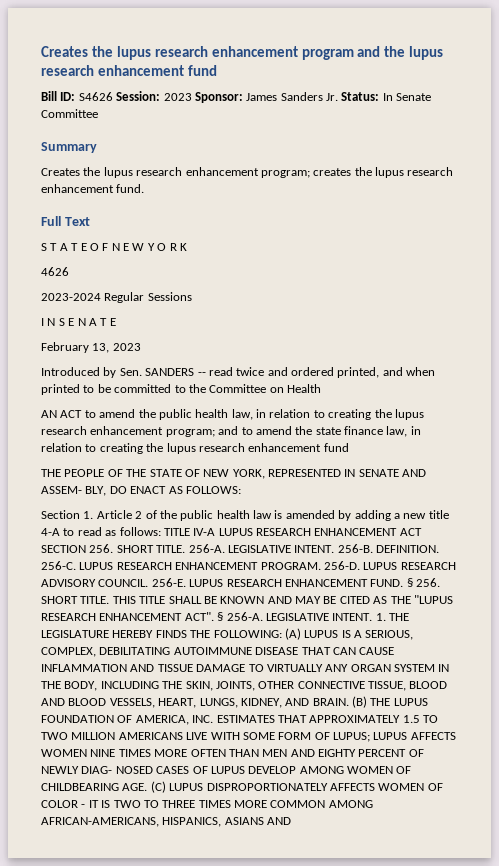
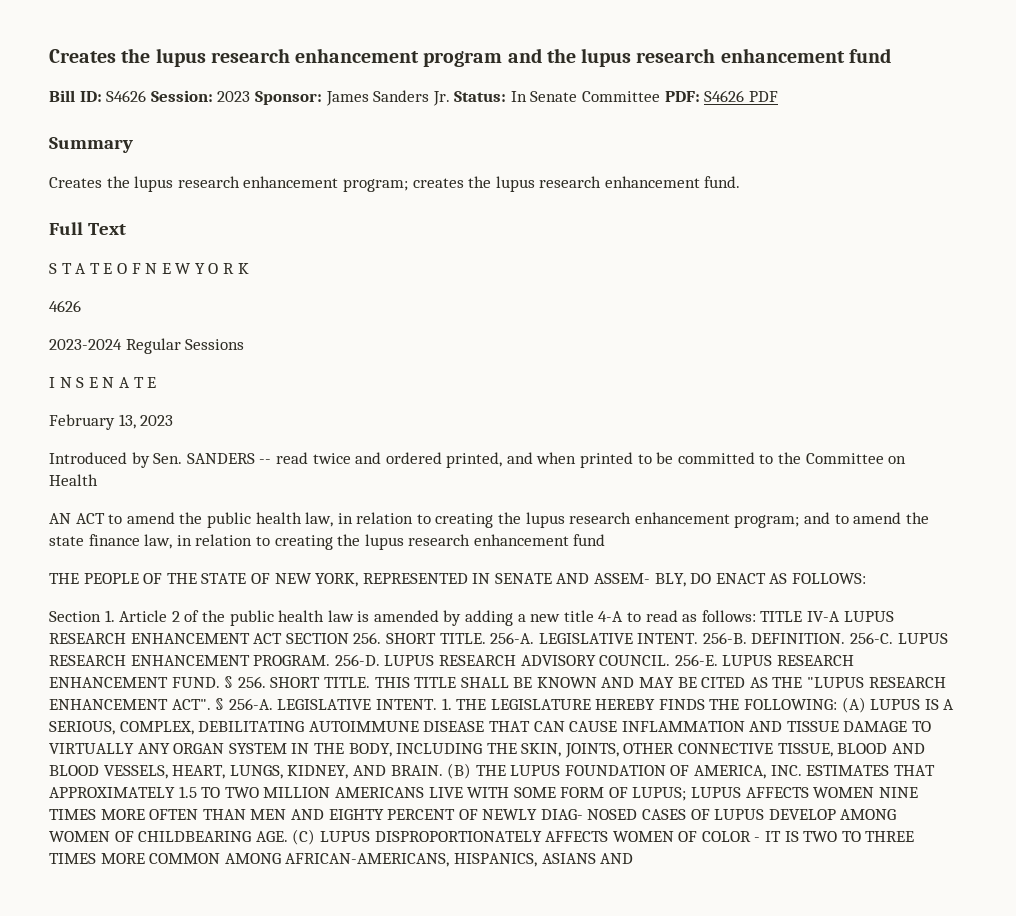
(98, 113) none -> [664,90,778,102] PDF: S4626 PDF

